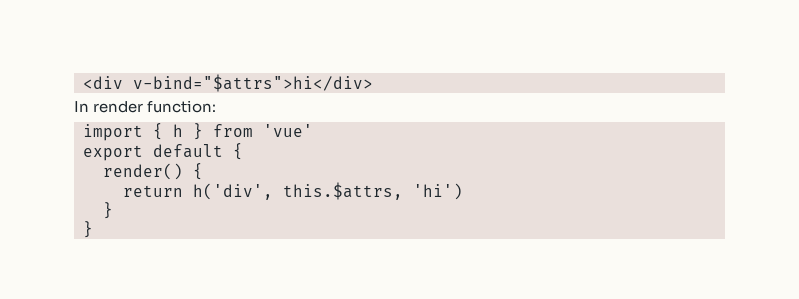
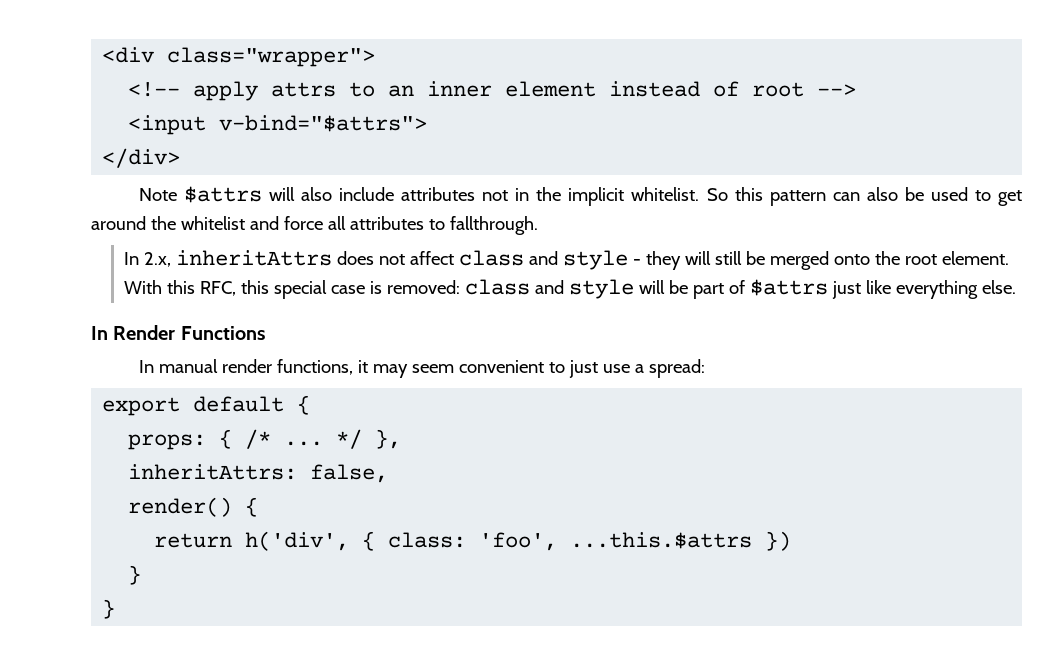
[133,74,373,92] [74,100,217,113] [83,123,313,141] [83,143,243,161] v-bind="$attrs">hi</div> // In render function: // import { h } from 'vue' // export default { -> [167,47,376,67] [128,81,857,101] [128,115,428,135] [102,148,181,168] [138,186,1022,206] [91,216,538,235] [124,250,1010,270] [124,279,1017,299] [91,325,265,340] [138,359,705,378] [102,395,311,416] [128,429,402,450] [128,464,389,483] class="wrapper"> // <!-- apply attrs to an inner element instead of root --> // <input v-bind="$attrs"> // </div> // Note $attrs will also include attributes not in the implicit whitelist. So this pattern can also be used to get around the whitelist and force all attributes to fallthrough. // In 2.x, inheritAttrs does not affect class and style - they will still be merged onto the root element. With this RFC, this special case is removed: class and style will be part of $attrs just like everything else. // In Render Functions // In manual render functions, it may seem convenient to just use a spread: // export default { // props: { /* ... */ }, // inheritAttrs: false,
[283,182,463,200] this.$attrs, 'hi') -> [362,531,792,551] { class: 'foo', ...this.$attrs })

